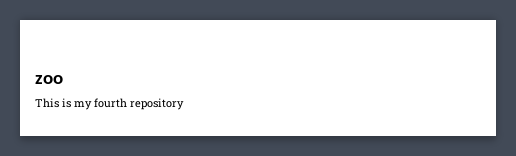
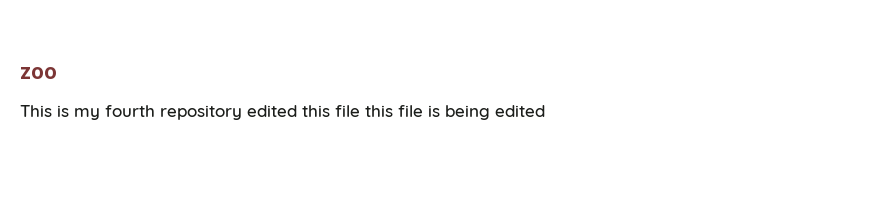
(184, 104) none -> [247,105,545,120] edited this file this file is being edited

